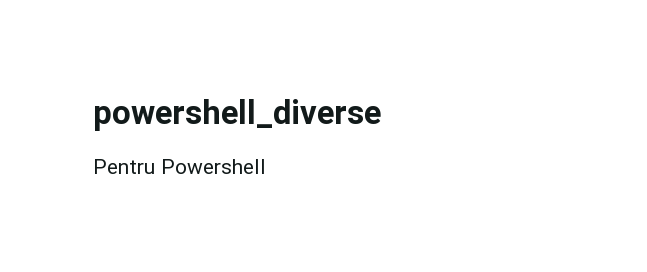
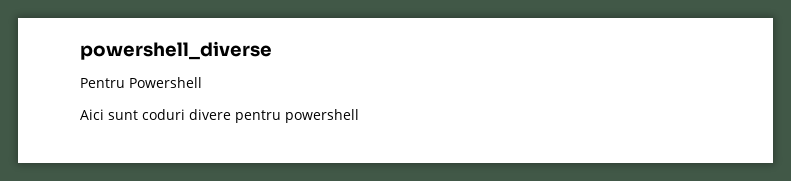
(266, 166) none -> [80,109,359,123] // Aici sunt coduri divere pentru powershell

